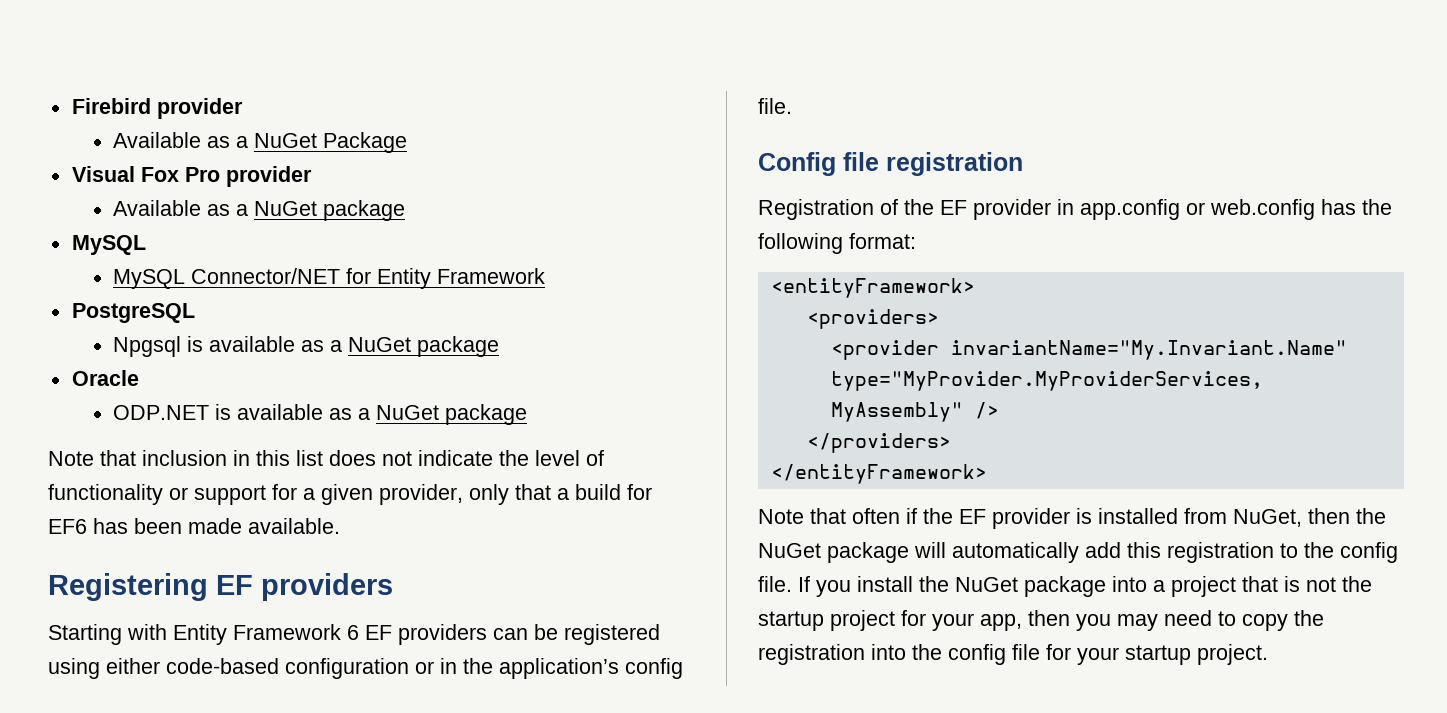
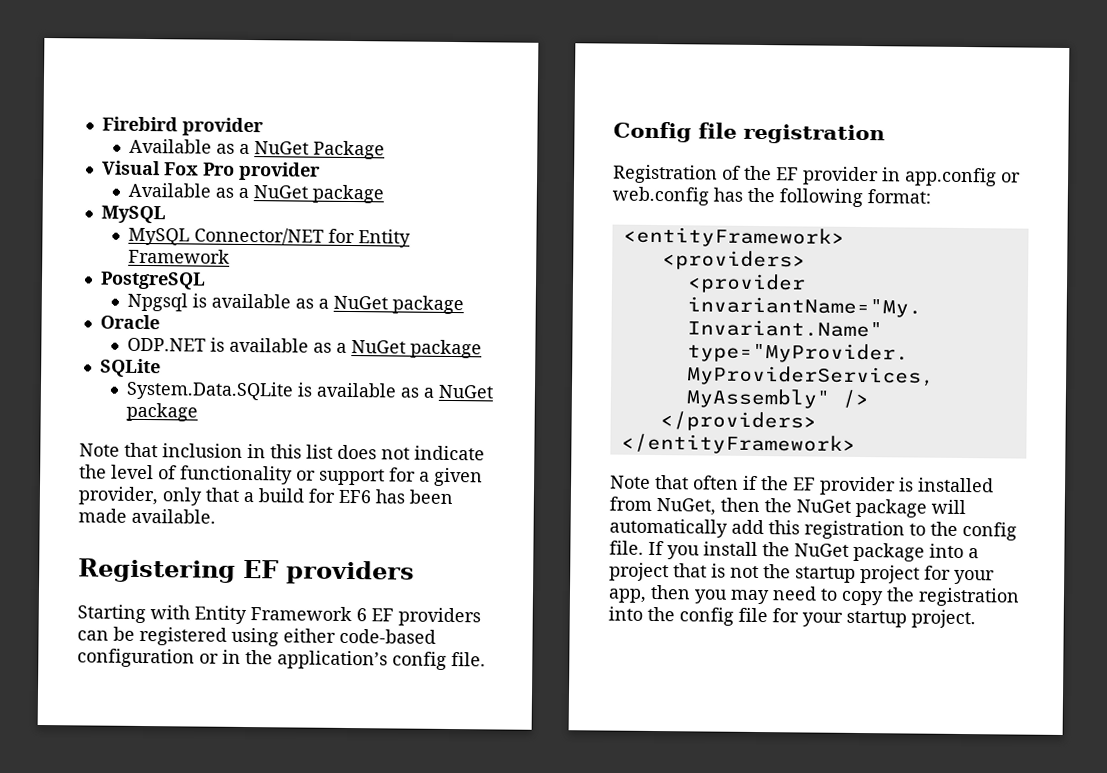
(527, 414) none -> [99,358,161,378] [125,380,494,401] [125,402,198,422] // SQLite // System.Data.SQLite is available as a NuGet package

